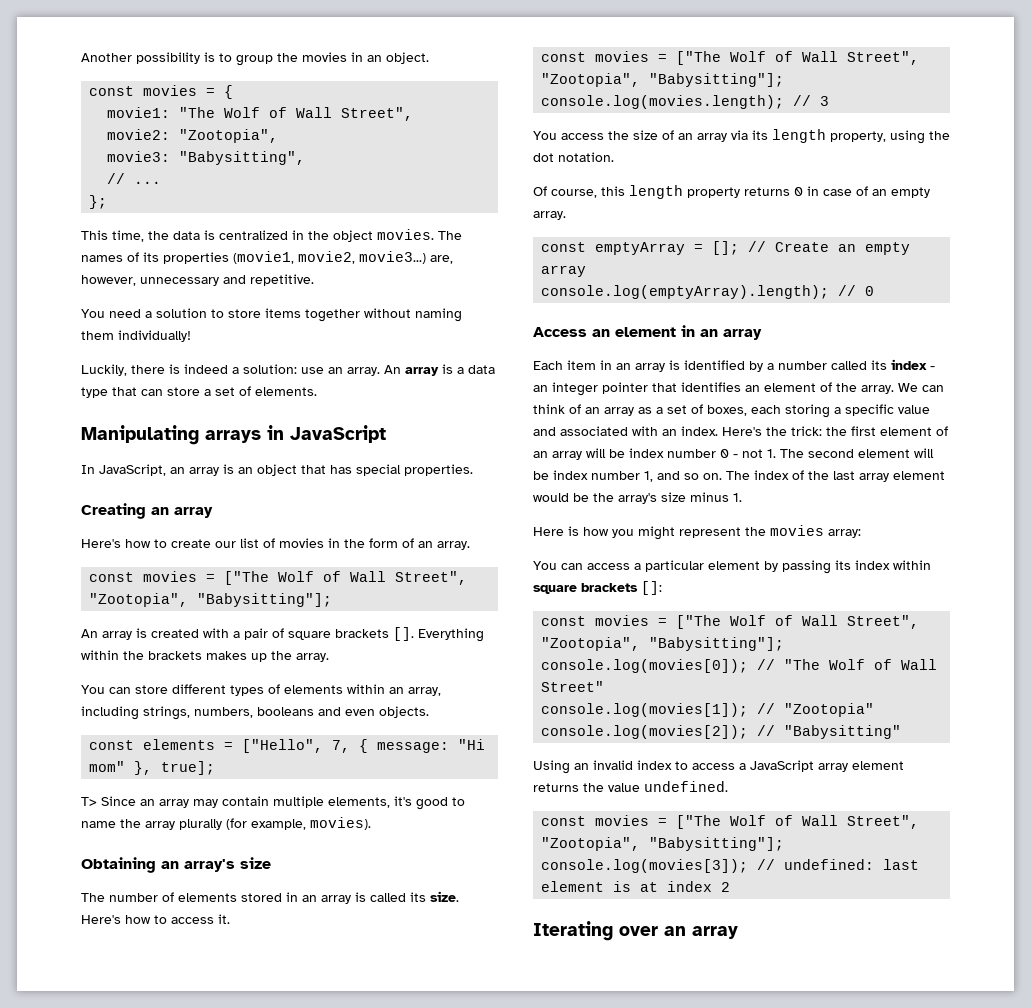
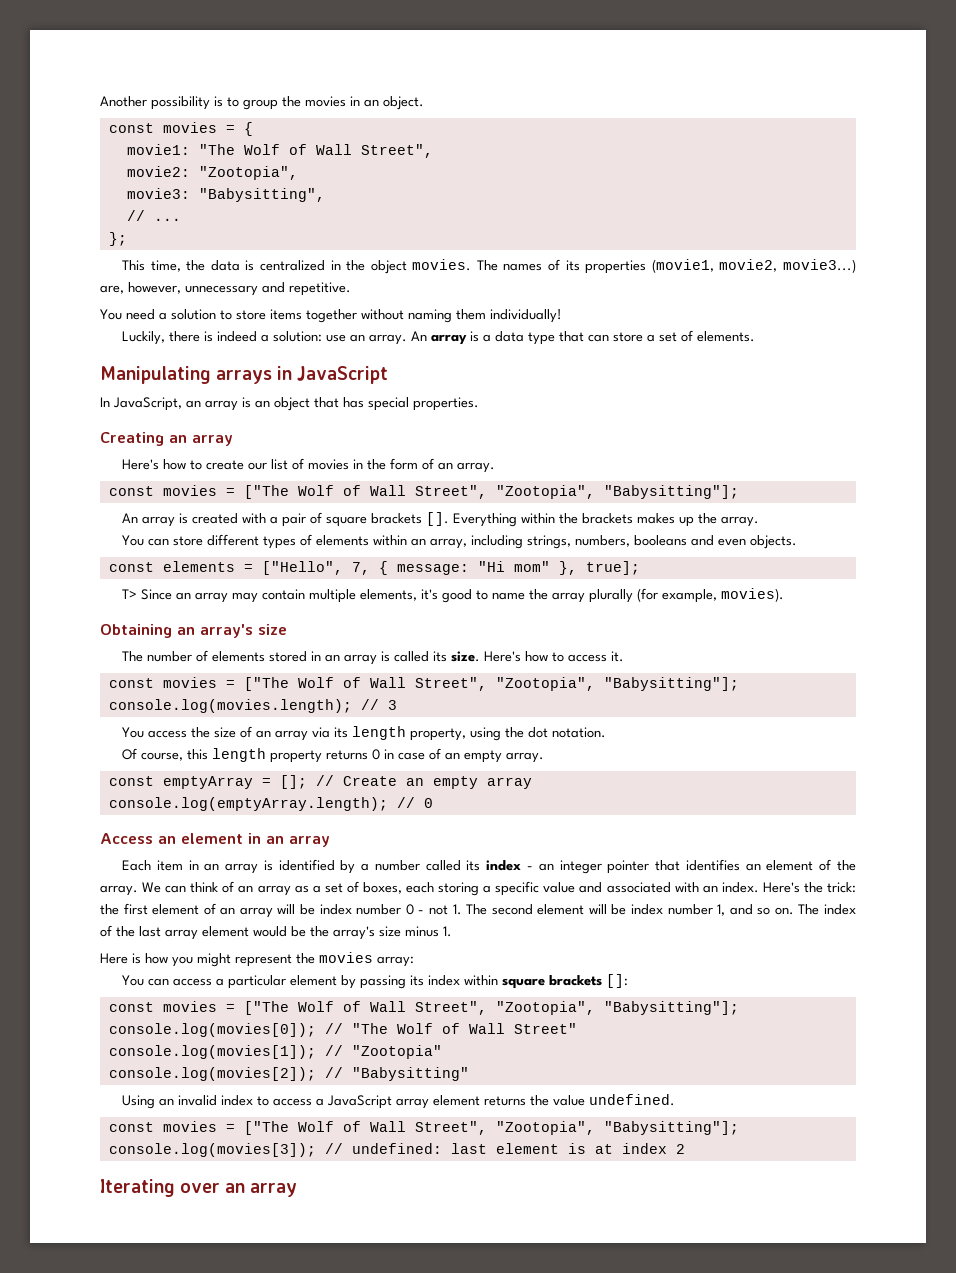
[541,285,830,299] console.log(emptyArray).length); -> [108,797,388,811] console.log(emptyArray.length);

